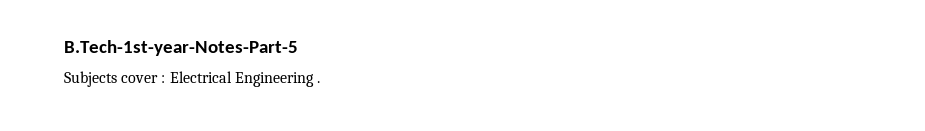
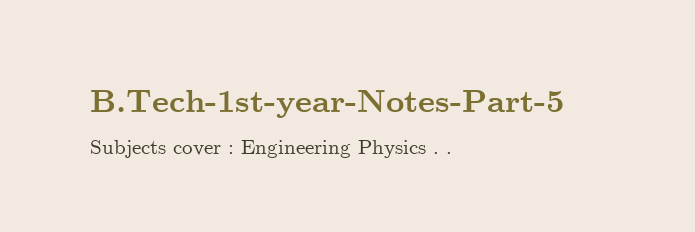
[169,71,314,87] Electrical Engineering -> [241,140,439,158] Engineering Physics .

